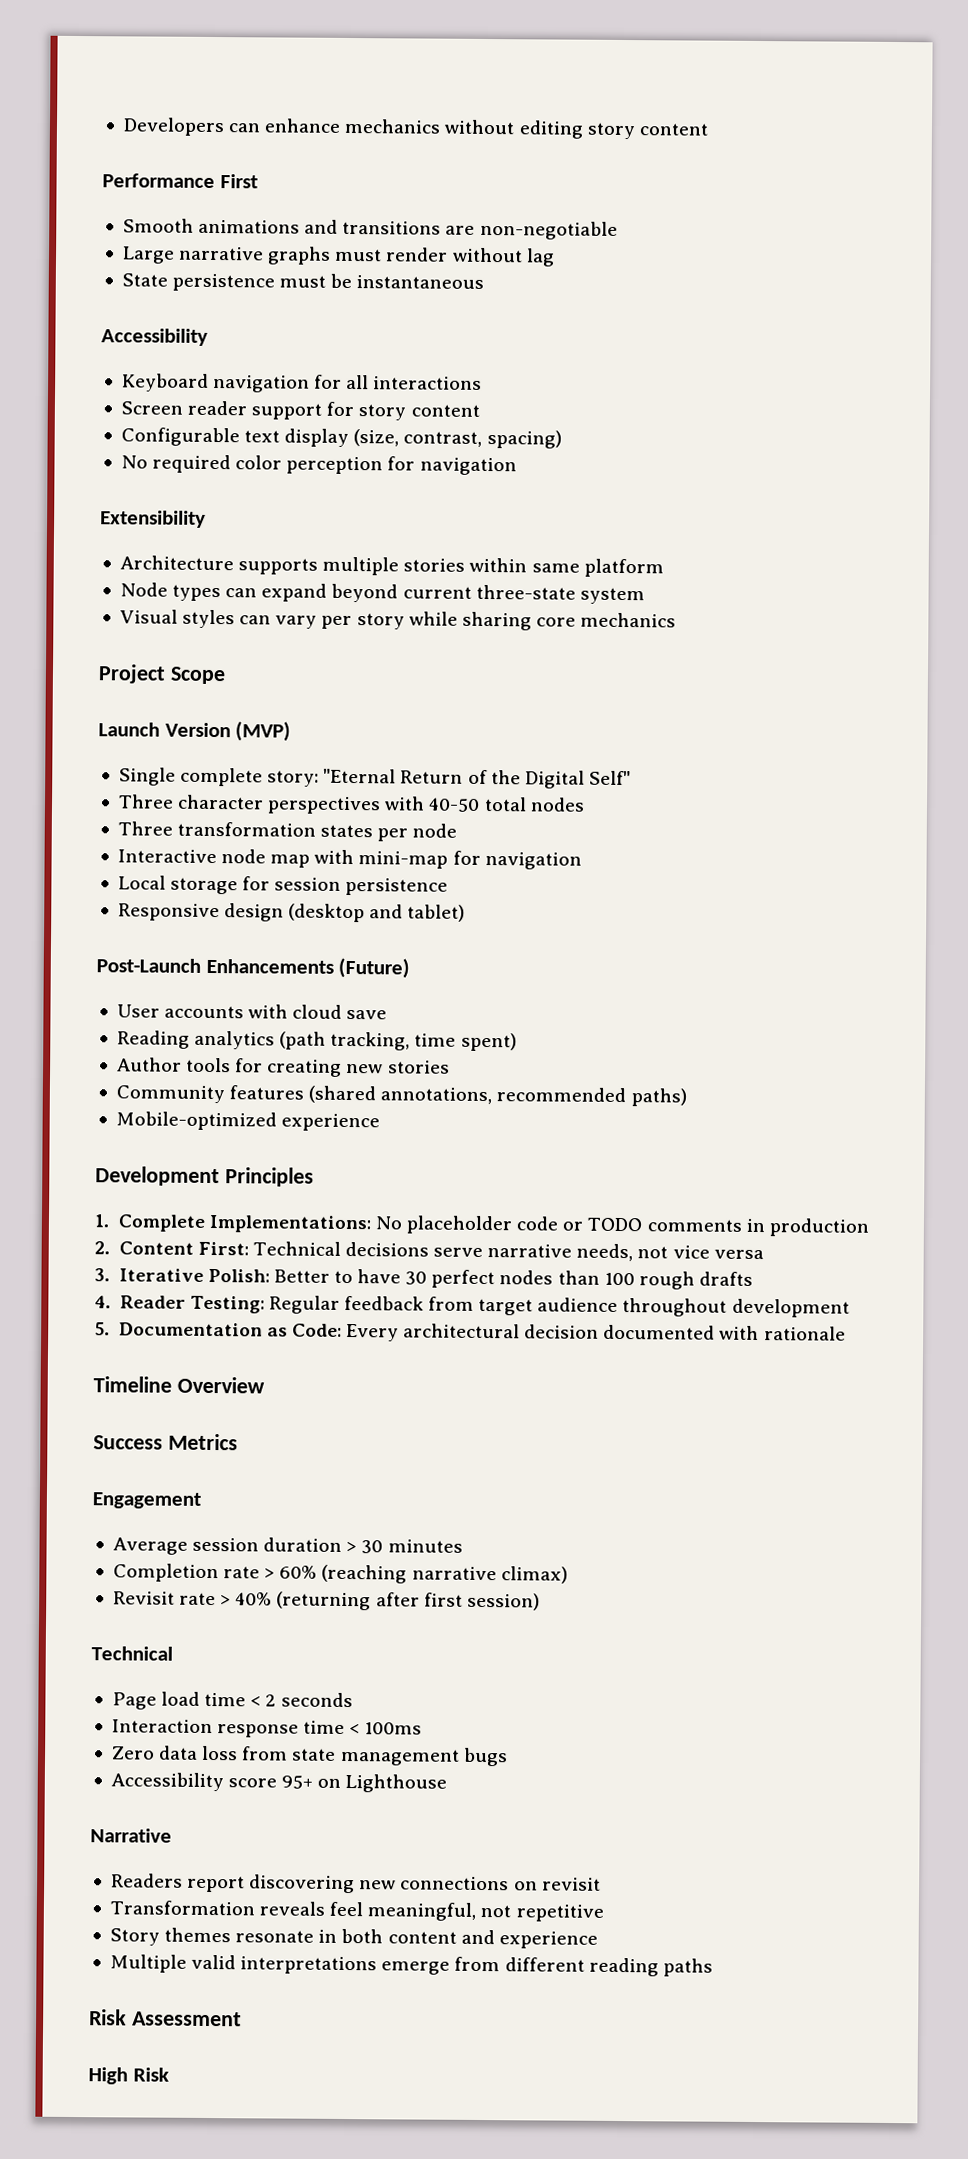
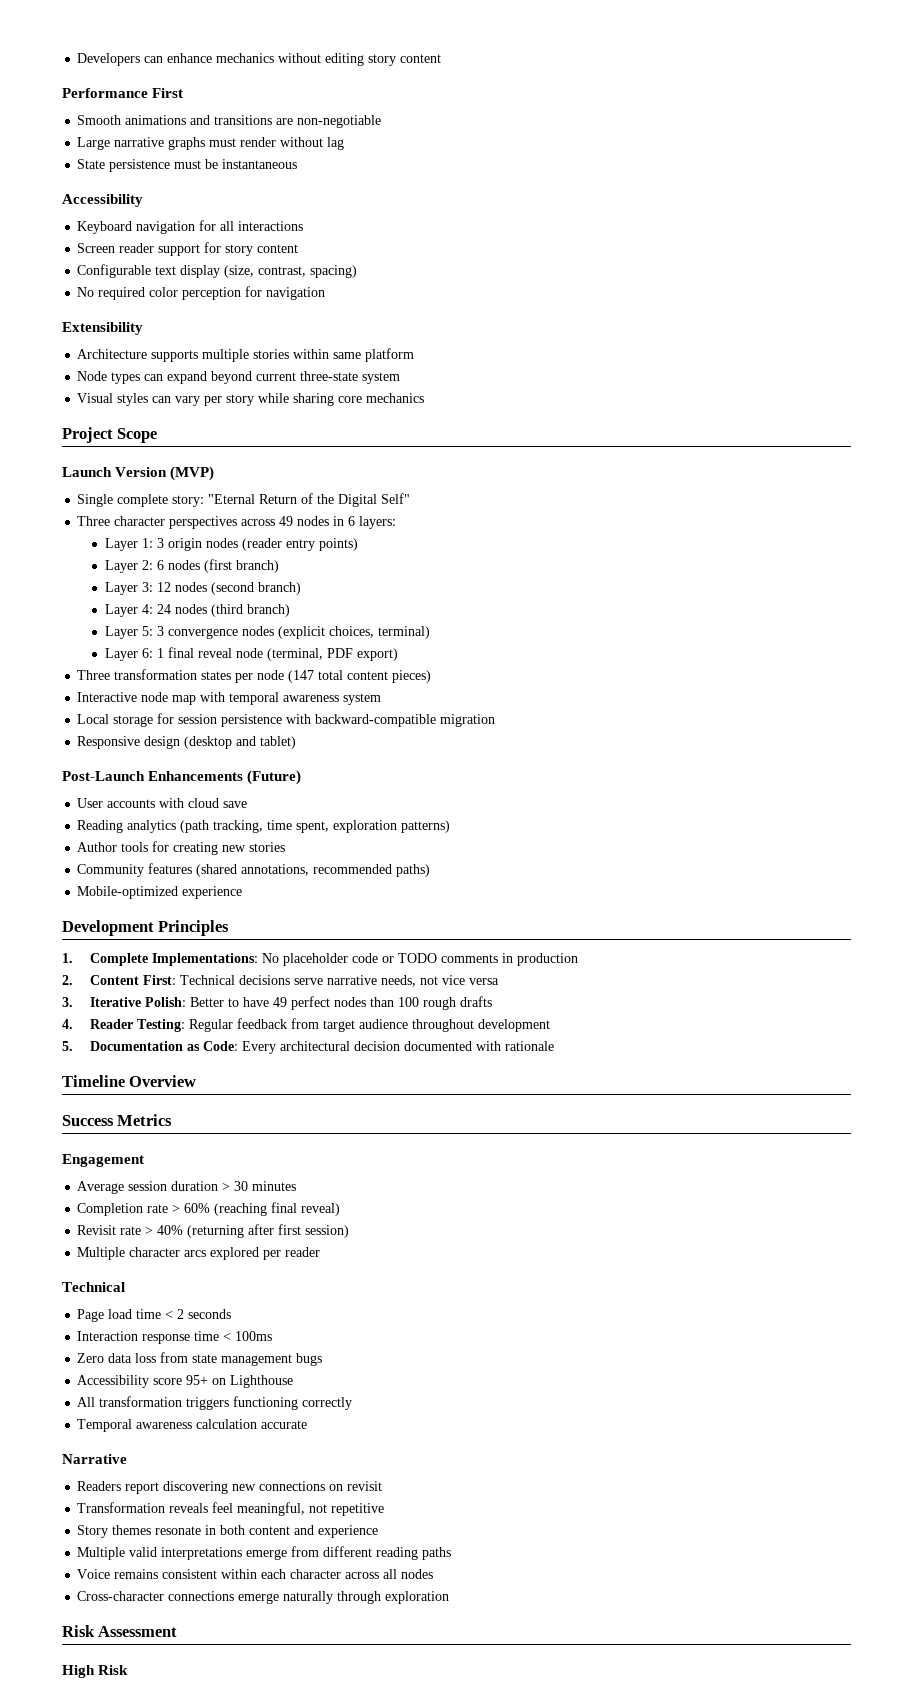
[384,796,585,812] with 40-50 total nodes -> [241,516,397,529] [105,538,359,551] [105,559,280,573] [105,582,302,595] [105,604,291,617] [105,626,431,639] [105,647,399,661] across 49 nodes in 6 layers: // Layer 1: 3 origin nodes (reader entry points) // Layer 2: 6 nodes (first branch) // Layer 3: 12 nodes (second branch) // Layer 4: 24 nodes (third branch) // Layer 5: 3 convergence nodes (explicit choices, terminal) // Layer 6: 1 final reveal node (terminal, PDF export)
(458, 830) none -> [288,670,432,683] (147 total content pieces)
[358,850,582,870] mini-map for navigation -> [229,692,382,705] temporal awareness system
(449, 886) none -> [286,714,496,727] with backward-compatible migration
[460,1032,517,1052] spent) -> [296,820,451,833] spent, exploration patterns)
[405,1271,428,1285] 30 -> [272,997,287,1007] 49
[411,1566,568,1584] narrative climax) -> [271,1202,341,1216] final reveal)
(540, 1601) none -> [77,1247,321,1260] // Multiple character arcs explored per reader
(448, 1783) none -> [77,1396,353,1410] [77,1419,308,1432] // All transformation triggers functioning correctly // Temporal awareness calculation accurate
(713, 1967) none -> [77,1569,434,1579] [77,1591,450,1604] // Voice remains consistent within each character across all nodes // Cross-character connections emerge naturally through exploration

